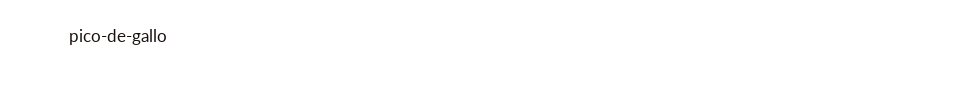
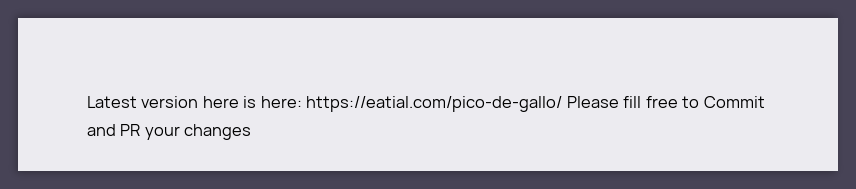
[69,29,167,45] pico-de-gallo -> [87,96,765,112] [87,124,252,140] Latest version here is here: https://eatial.com/pico-de-gallo/ Please fill free to Commit and PR your changes

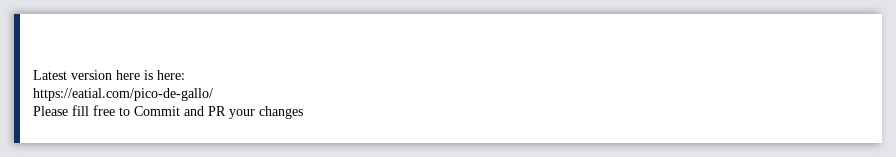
(302, 102) none -> (185, 75) //
(563, 104) none -> (213, 94) //

